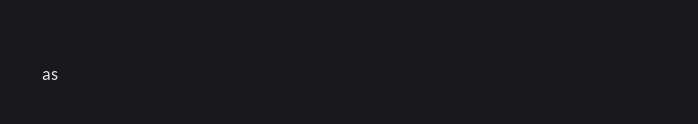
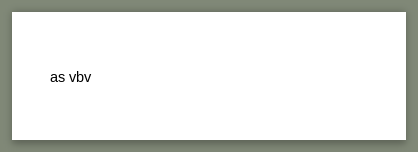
(58, 75) none -> [69,71,92,82] vbv

